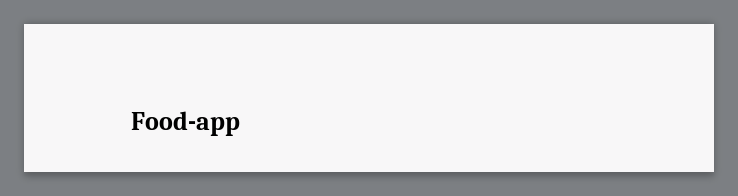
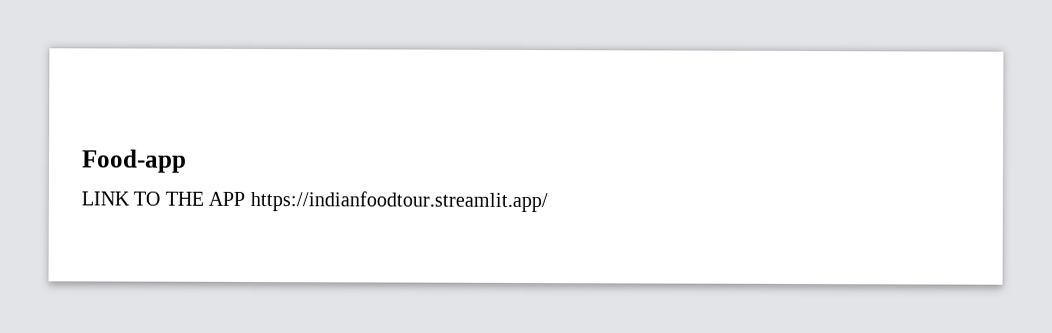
(240, 123) none -> [81,190,548,213] // LINK TO THE APP https://indianfoodtour.streamlit.app/

